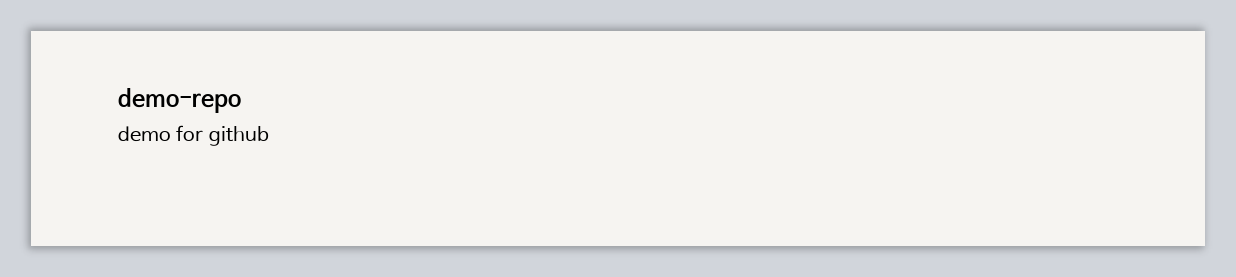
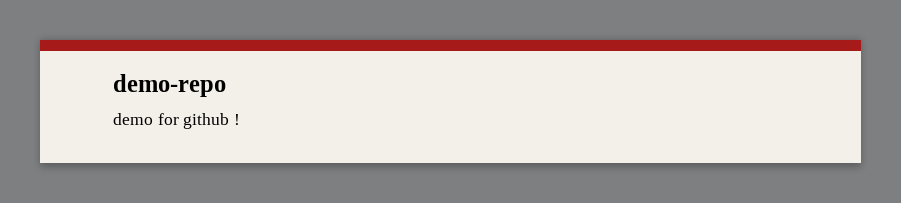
(269, 136) none -> [234,114,241,125] !

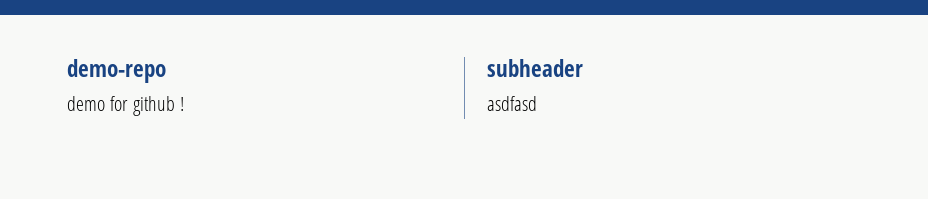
(241, 119) none -> [487,59,583,77] [487,96,537,111] // subheader // asdfasd

